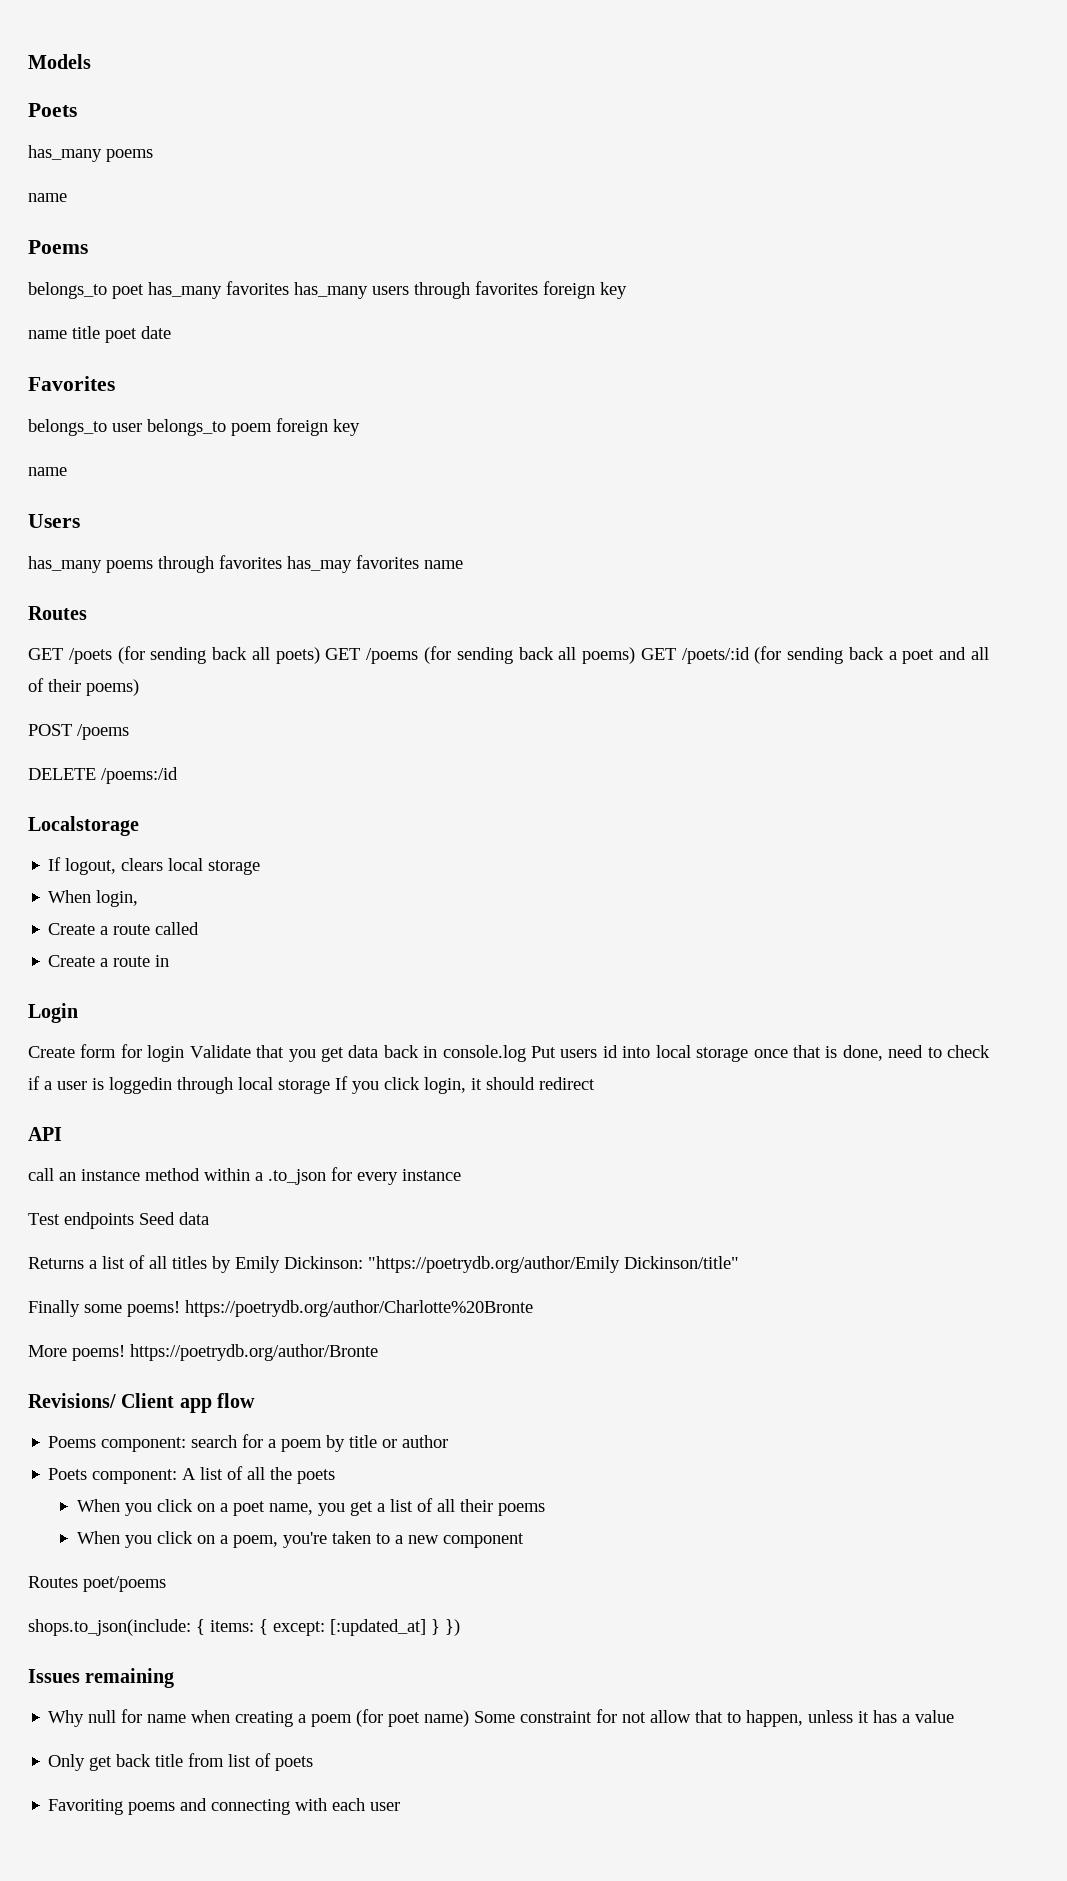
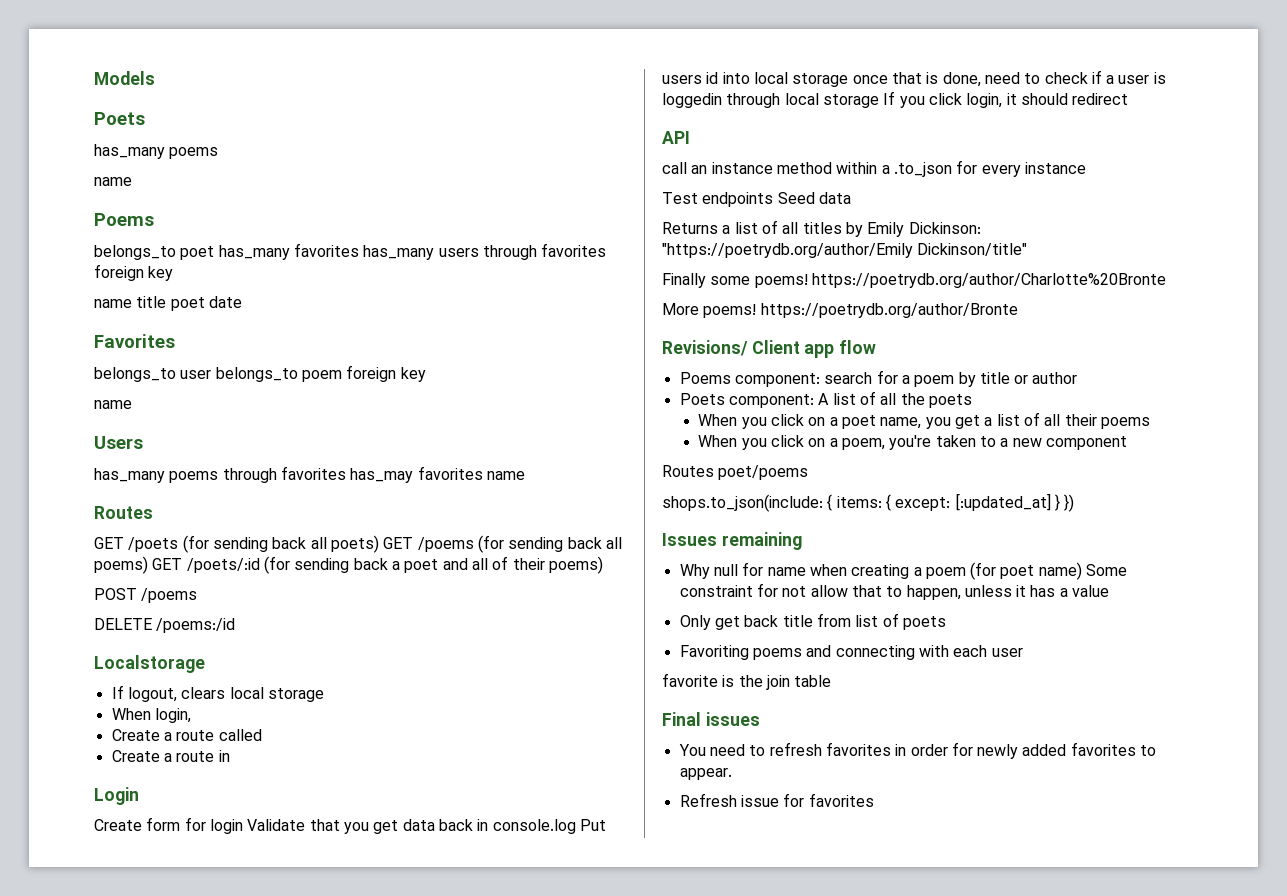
(401, 1806) none -> [662,673,832,690] [662,712,760,726] [678,742,1157,759] [679,768,732,780] [679,793,874,807] // favorite is the join table // Final issues // You need to refresh favorites in order for newly added favorites to appear. // Refresh issue for favorites

